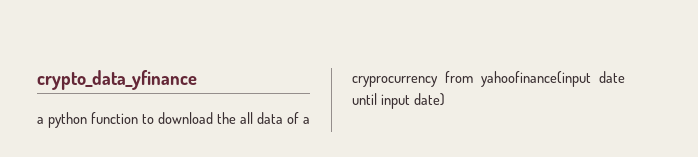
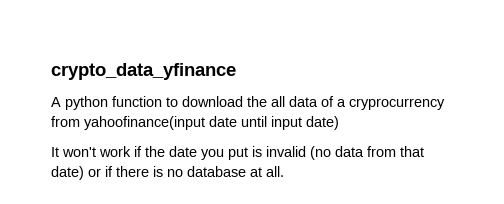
[37,117,44,124] a -> [51,97,61,107] A
(445, 99) none -> [51,146,424,160] [51,166,284,180] // It won't work if the date you put is invalid (no data from that date) or if there is no database at all.

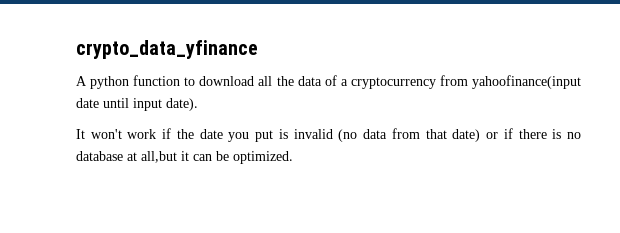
[247,96,285,107] the all -> [258,76,294,86] all the
[349,98,445,110] cryprocurrency -> [350,77,436,89] cryptocurrency
[306,116,339,130] date) -> [166,98,198,111] date).
[266,166,284,177] all. -> [141,151,293,164] all,but it can be optimized.

